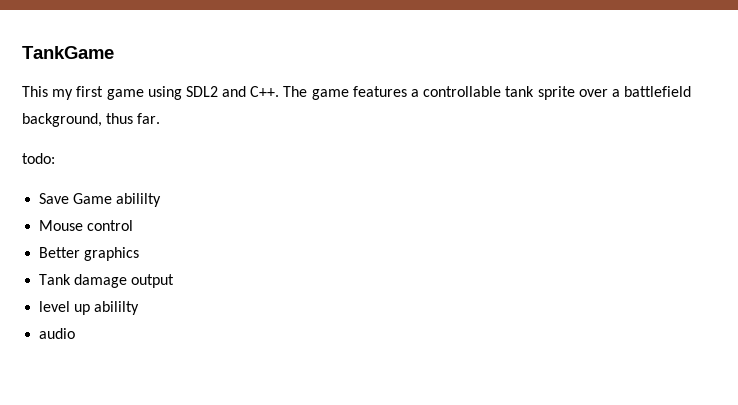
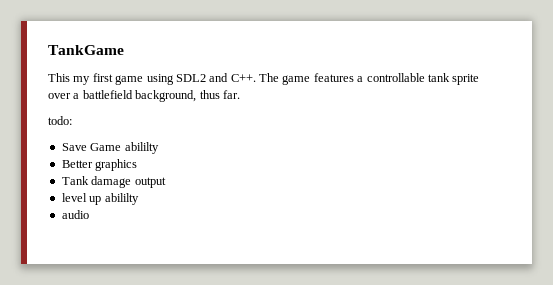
[39,220,134,231] // Mouse control -> (159, 148) none

